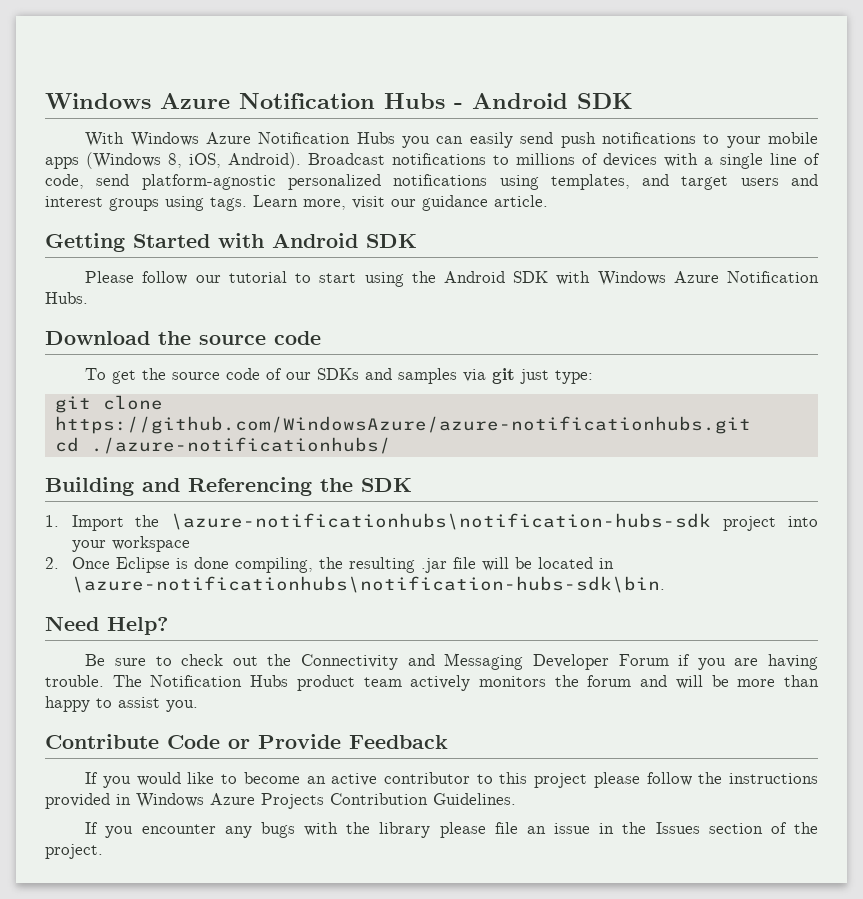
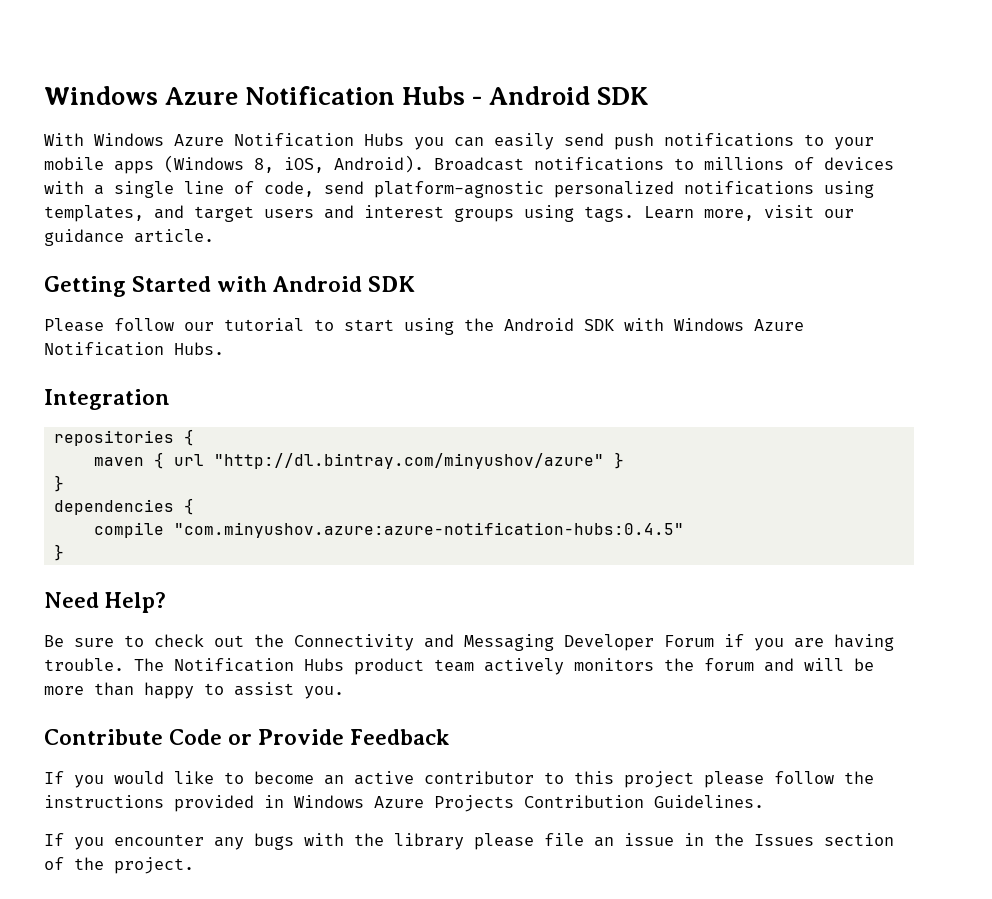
[45,331,321,345] [85,368,594,384] [54,395,163,413] [54,416,751,434] [54,437,391,454] [45,477,412,496] [45,513,818,531] [71,536,190,552] [45,557,614,573] [71,576,665,593] Download the source code // To get the source code of our SDKs and samples via git just type: // git clone https://github.com/WindowsAzure/azure-notificationhubs.git // cd ./azure-notificationhubs/ // Building and Referencing the SDK // 1. Import the \azure-notificationhubs\notification-hubs-sdk project into your workspace // 2. Once Eclipse is done compiling, the resulting .jar file will be located in \azure-notificationhubs\notification-hubs-sdk\bin. -> [44,389,170,410] [53,429,194,446] [93,452,624,469] [53,475,64,492] [53,498,194,515] [93,522,684,538] [53,544,64,561] Integration // repositories { // maven { url "http://dl.bintray.com/minyushov/azure" } // } // dependencies { // compile "com.minyushov.azure:azure-notification-hubs:0.4.5" // }

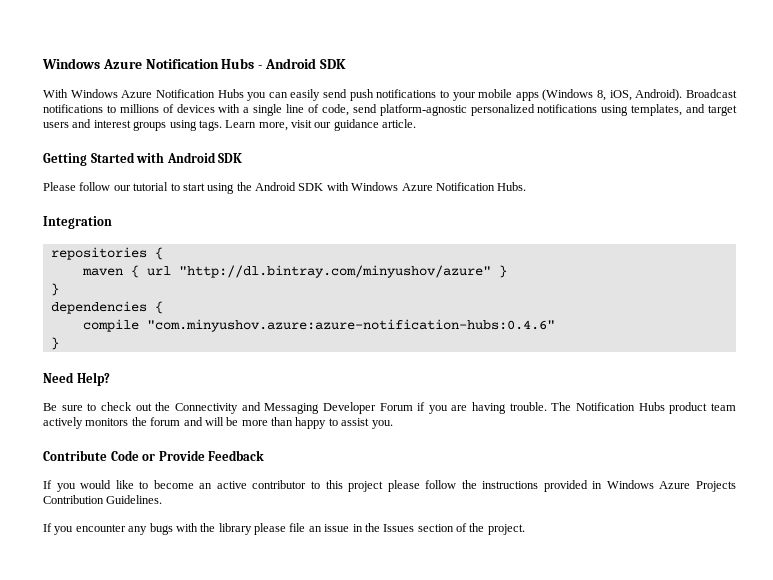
[173,522,684,538] "com.minyushov.azure:azure-notification-hubs:0.4.5" -> [146,319,555,332] "com.minyushov.azure:azure-notification-hubs:0.4.6"

